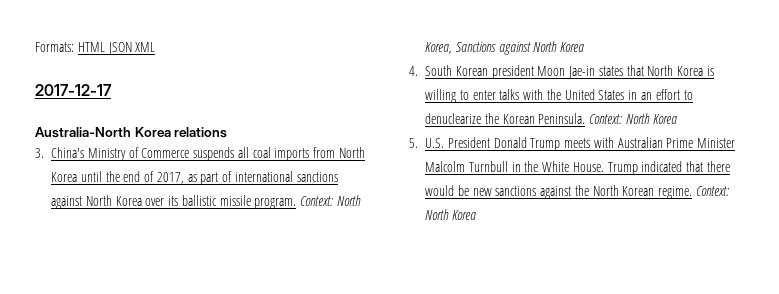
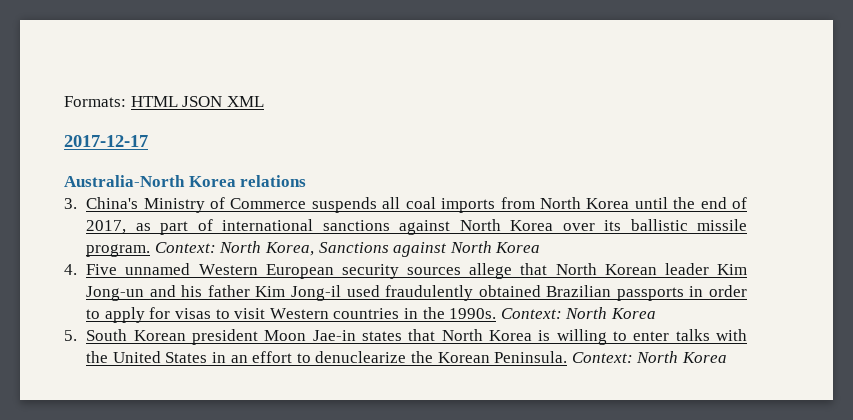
(418, 71) none -> [86,263,747,279] [86,285,747,301] [86,307,656,323] [64,330,77,341] Five unnamed Western European security sources allege that North Korean leader Kim Jong-un and his father Kim Jong-il used fraudulently obtained Brazilian passports in order to apply for visas to visit Western countries in the 1990s. Context: North Korea // 5.
[409,137,736,151] [425,161,731,175] [425,185,730,199] [425,209,476,220] // 5. U.S. President Donald Trump meets with Australian Prime Minister Malcolm Turnbull in the White House. Trump indicated that there would be new sanctions against the North Korean regime. Context: North Korea -> (727, 357) none

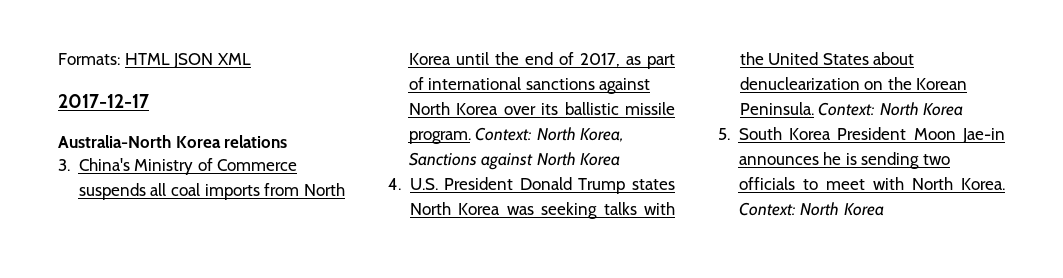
[86,263,747,279] [86,285,747,301] [86,307,497,323] Five unnamed Western European security sources allege that North Korean leader Kim Jong-un and his father Kim Jong-il used fraudulently obtained Brazilian passports in order to apply for visas to visit Western countries in the 1990s. -> [409,177,675,194] [409,202,675,219] [739,52,915,65] [739,77,968,90] [739,102,814,115] U.S. President Donald Trump states North Korea was seeking talks with the United States about denuclearization on the Korean Peninsula.
[133,329,748,345] [86,351,568,363] Korean president Moon Jae-in states that North Korea is willing to enter talks with the United States in an effort to denuclearize the Korean Peninsula. -> [788,127,1005,143] [738,152,950,169] [738,177,1005,190] Korea President Moon Jae-in announces he is sending two officials to meet with North Korea.

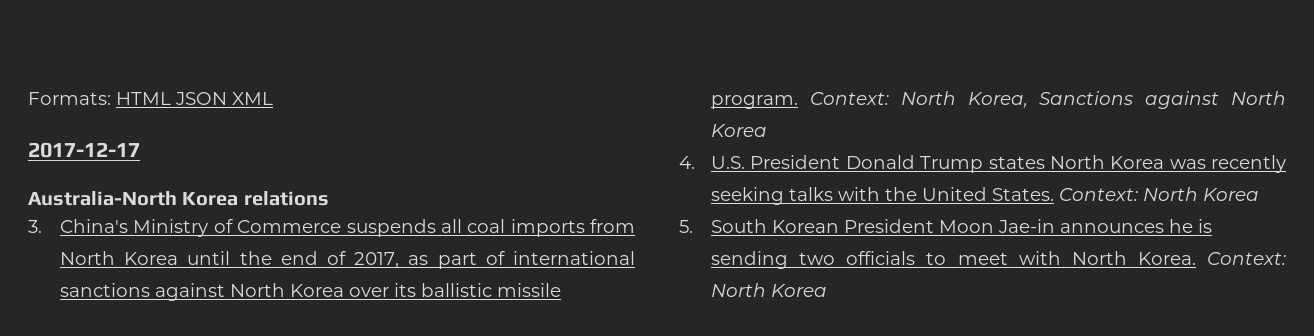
(534, 210) none -> [1211,155,1286,173] recently
[822,52,915,65] [739,77,968,90] [739,102,814,115] States about denuclearization on the Korean Peninsula. -> [991,188,1054,201] States.
[788,128,831,140] Korea -> [771,220,839,233] Korean

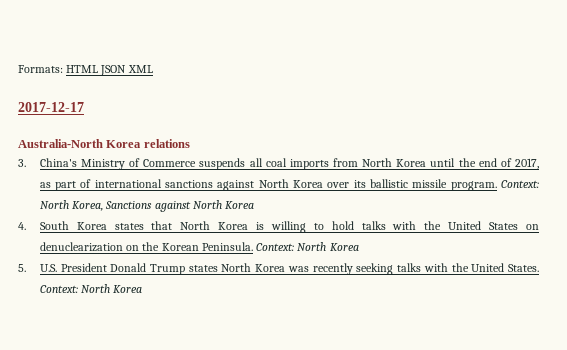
(695, 162) none -> [39,221,539,233] [39,242,359,252] [18,264,26,272] South Korea states that North Korea is willing to hold talks with the United States on denuclearization on the Korean Peninsula. Context: North Korea // 5.
[679,219,1212,233] [710,251,1286,269] [710,283,827,297] // 5. South Korean President Moon Jae-in announces he is sending two officials to meet with North Korea. Context: North Korea -> (143, 289) none

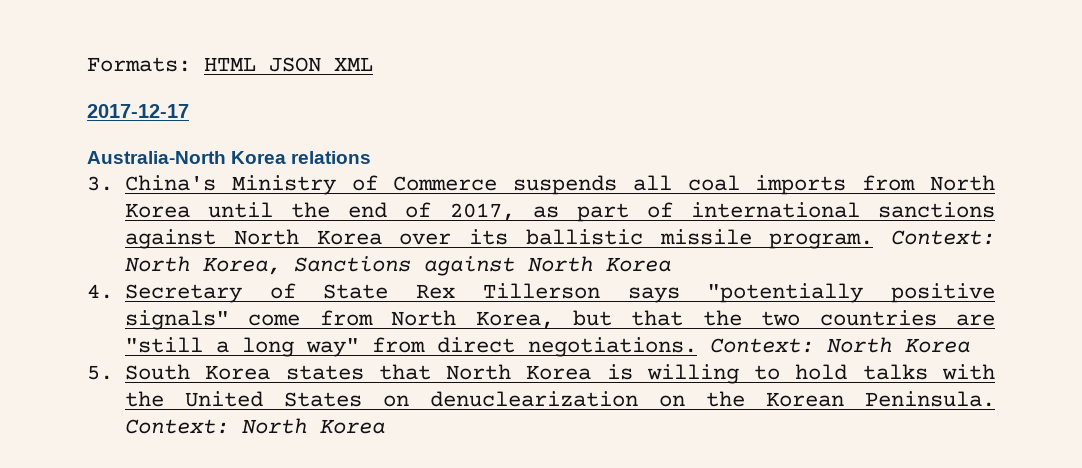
(26, 226) none -> [125,283,996,303] [125,310,996,330] [125,337,971,357] [87,365,113,380] Secretary of State Rex Tillerson says "potentially positive signals" come from North Korea, but that the two countries are "still a long way" from direct negotiations. Context: North Korea // 5.
[18,263,539,275] [39,284,143,293] // 5. U.S. President Donald Trump states North Korea was recently seeking talks with the United States. Context: North Korea -> (386, 426) none

